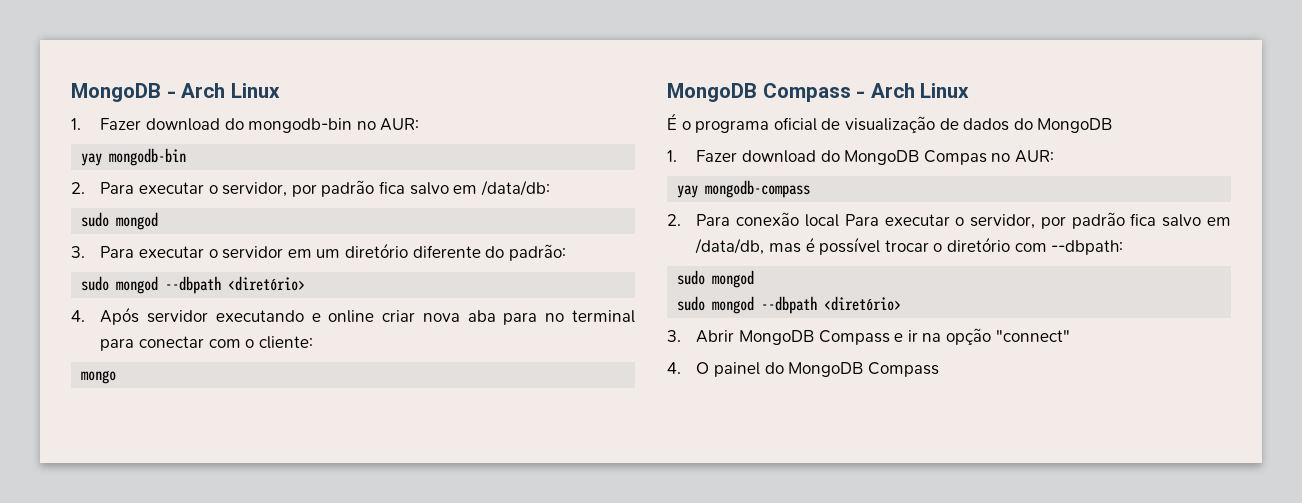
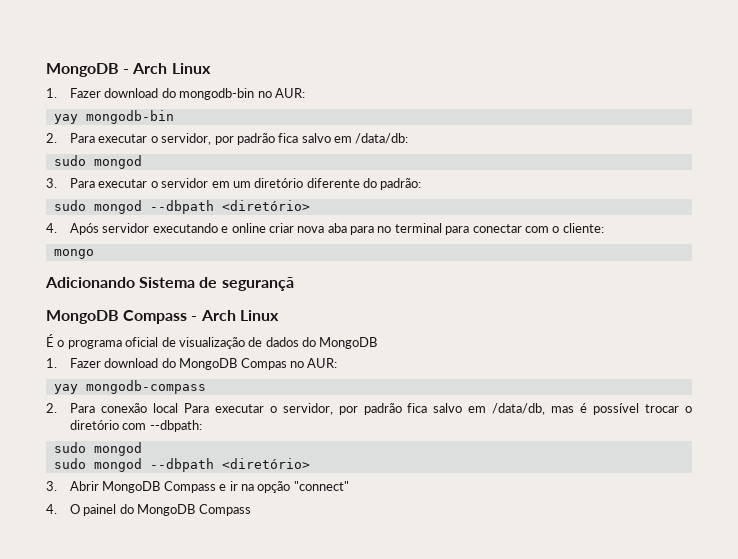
(117, 377) none -> [45,277,294,291] // Adicionando Sistema de segurançã

